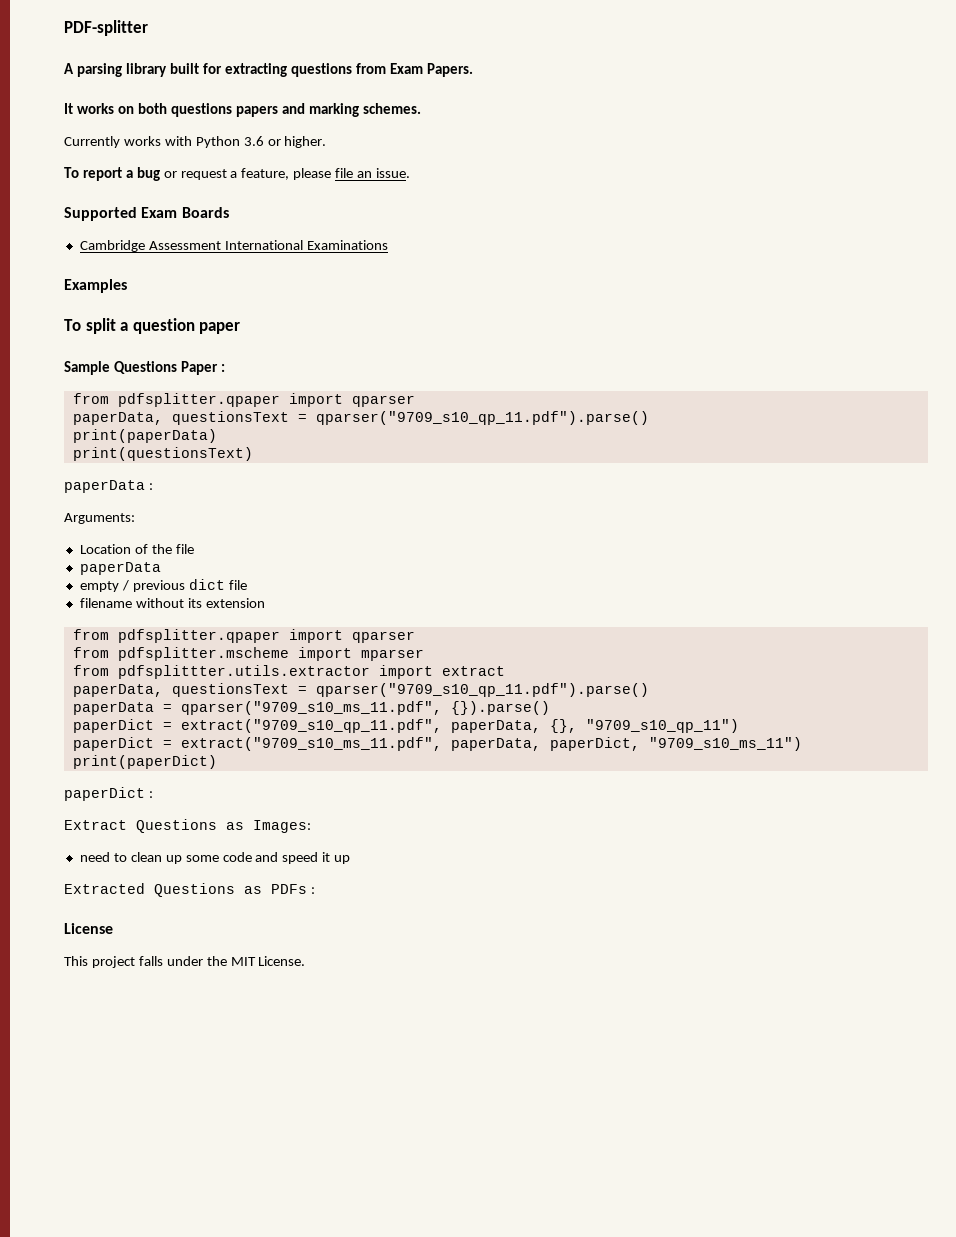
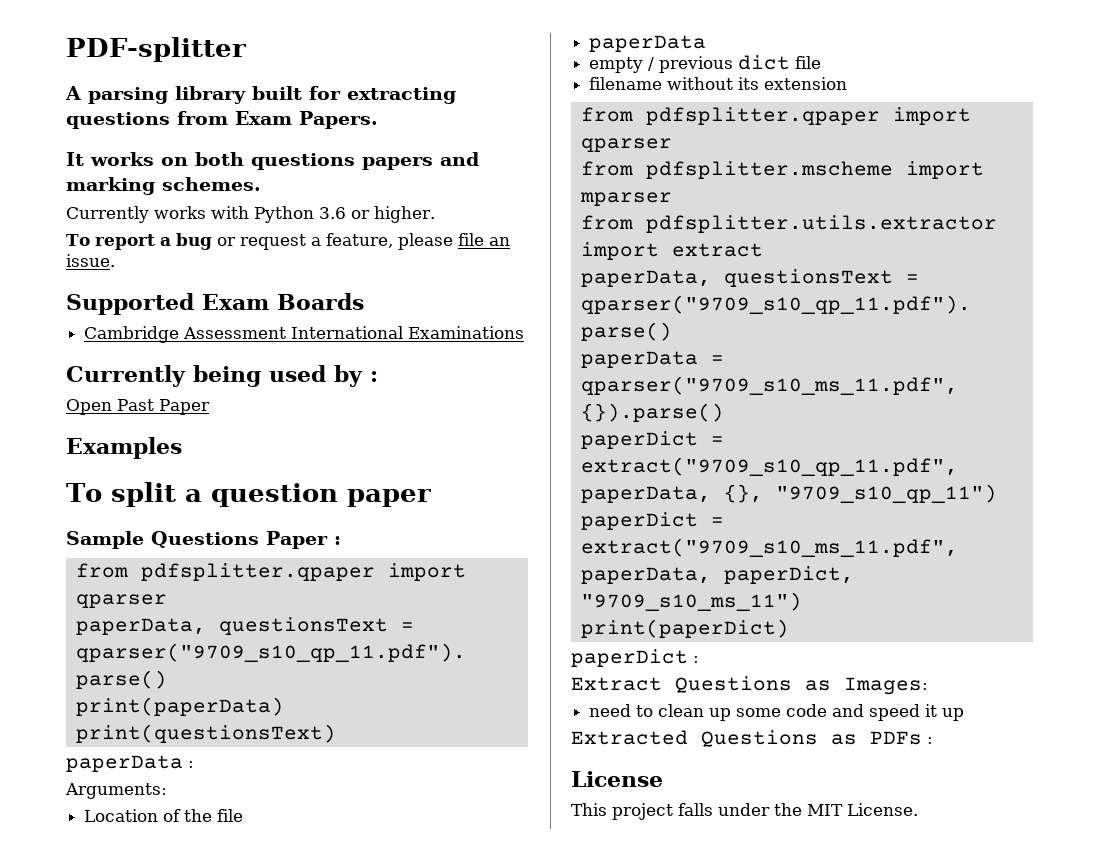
(388, 245) none -> [66,365,378,387] [66,399,210,415] // Currently being used by : // Open Past Paper
[117,665,370,679] pdfsplittter.utils.extractor -> [645,215,997,233] pdfsplitter.utils.extractor

